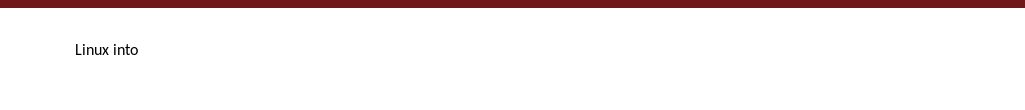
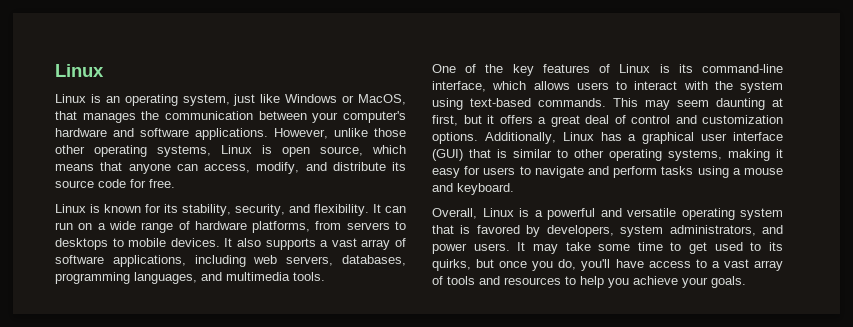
[75,44,139,55] Linux into -> [55,64,104,77] [55,94,406,106] [55,111,406,123] [55,128,406,140] [55,145,406,157] [55,162,406,174] [55,179,175,188] [55,204,406,216] [55,221,407,233] [55,238,407,250] [55,255,407,267] [55,272,325,284] [432,64,783,76] [432,81,783,93] [432,98,783,110] [432,115,783,127] [432,132,783,144] [432,149,783,161] [432,166,783,178] [432,183,514,195] [432,208,783,220] [432,225,783,237] [432,242,783,254] [432,259,783,271] [432,276,746,288] Linux // Linux is an operating system, just like Windows or MacOS, that manages the communication between your computer's hardware and software applications. However, unlike those other operating systems, Linux is open source, which means that anyone can access, modify, and distribute its source code for free. // Linux is known for its stability, security, and flexibility. It can run on a wide range of hardware platforms, from servers to desktops to mobile devices. It also supports a vast array of software applications, including web servers, databases, programming languages, and multimedia tools. // One of the key features of Linux is its command-line interface, which allows users to interact with the system using text-based commands. This may seem daunting at first, but it offers a great deal of control and customization options. Additionally, Linux has a graphical user interface (GUI) that is similar to other operating systems, making it easy for users to navigate and perform tasks using a mouse and keyboard. // Overall, Linux is a powerful and versatile operating system that is favored by developers, system administrators, and power users. It may take some time to get used to its quirks, but once you do, you'll have access to a vast array of tools and resources to help you achieve your goals.

